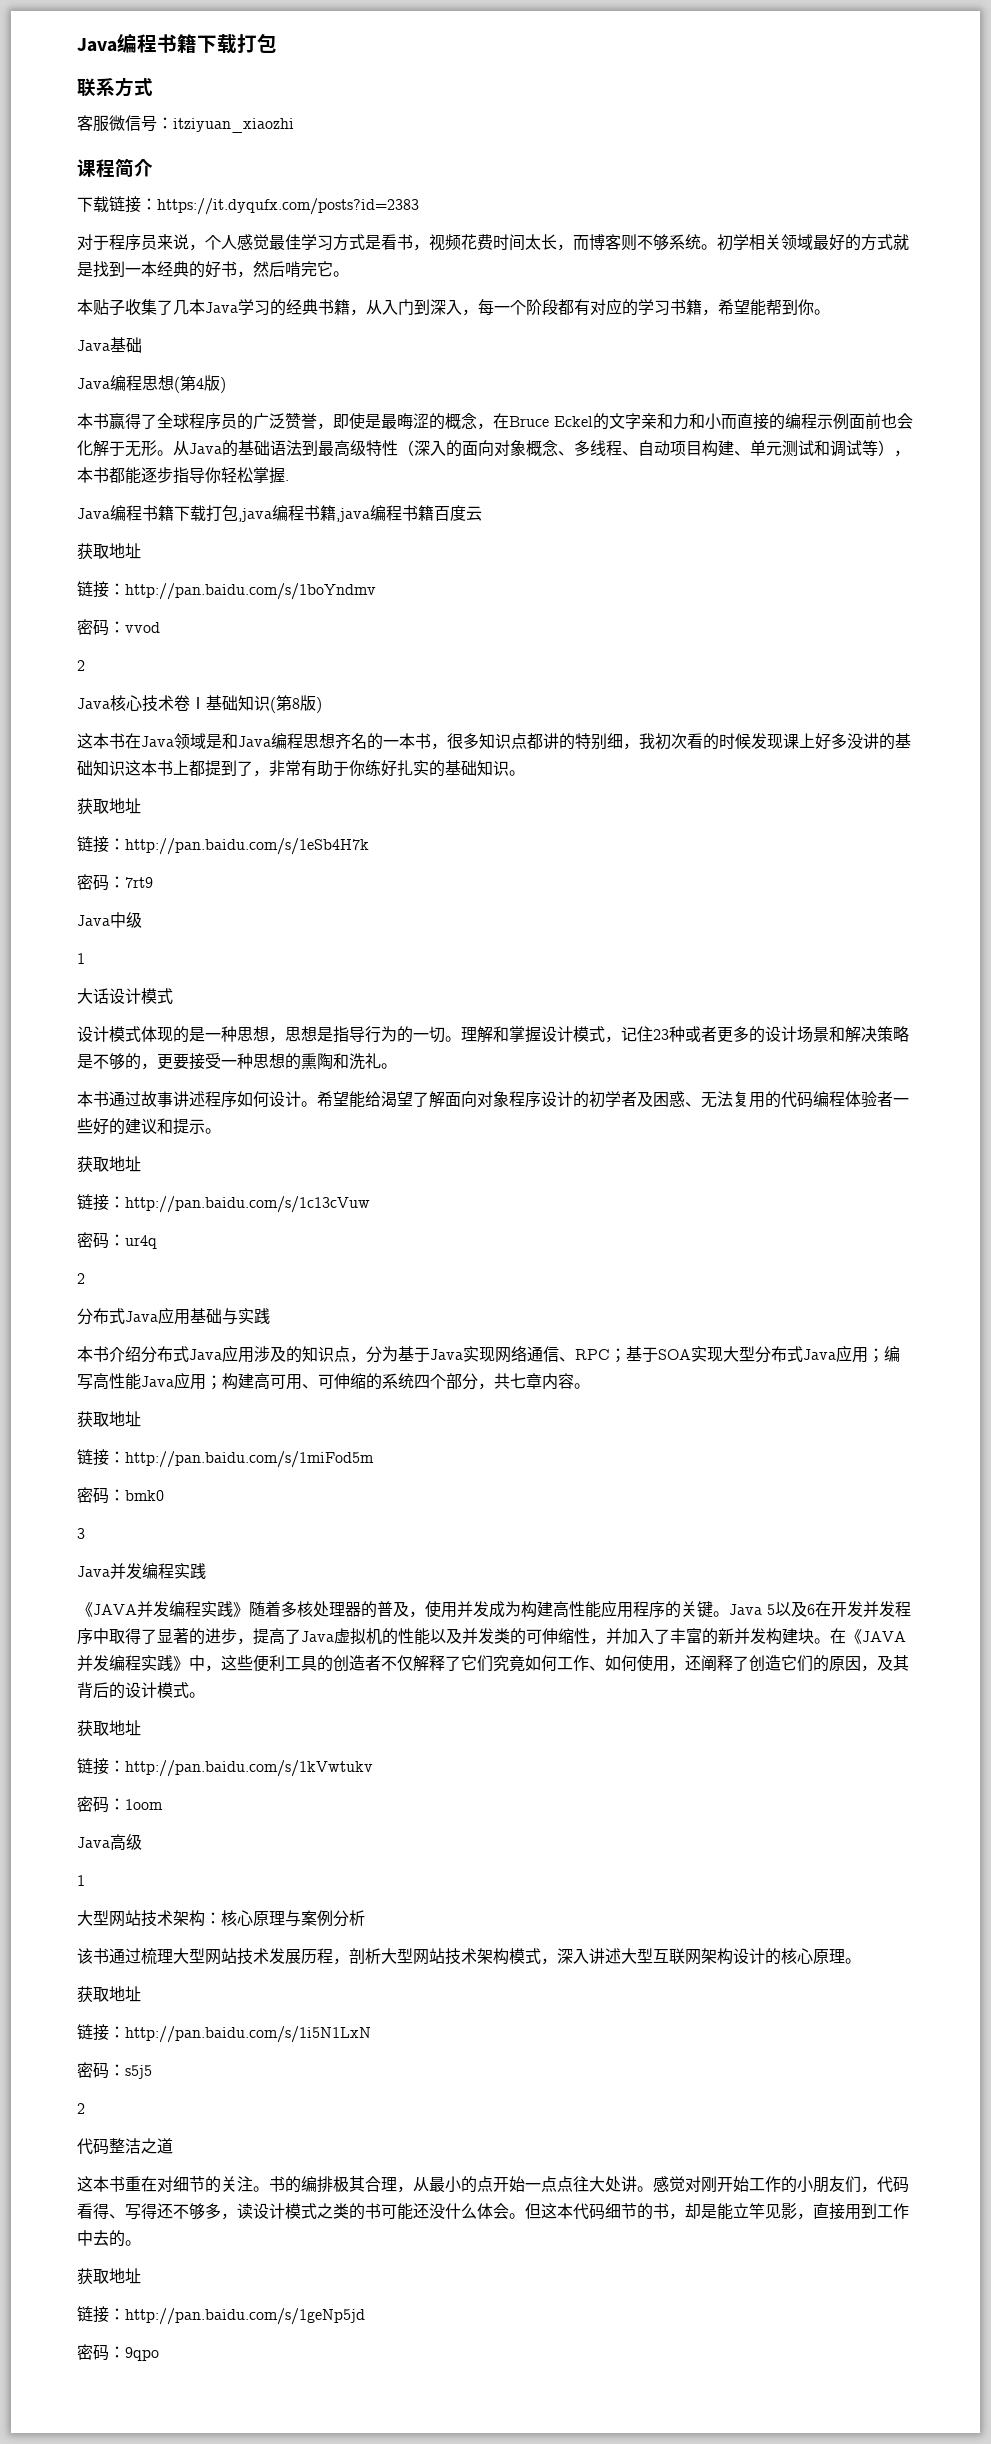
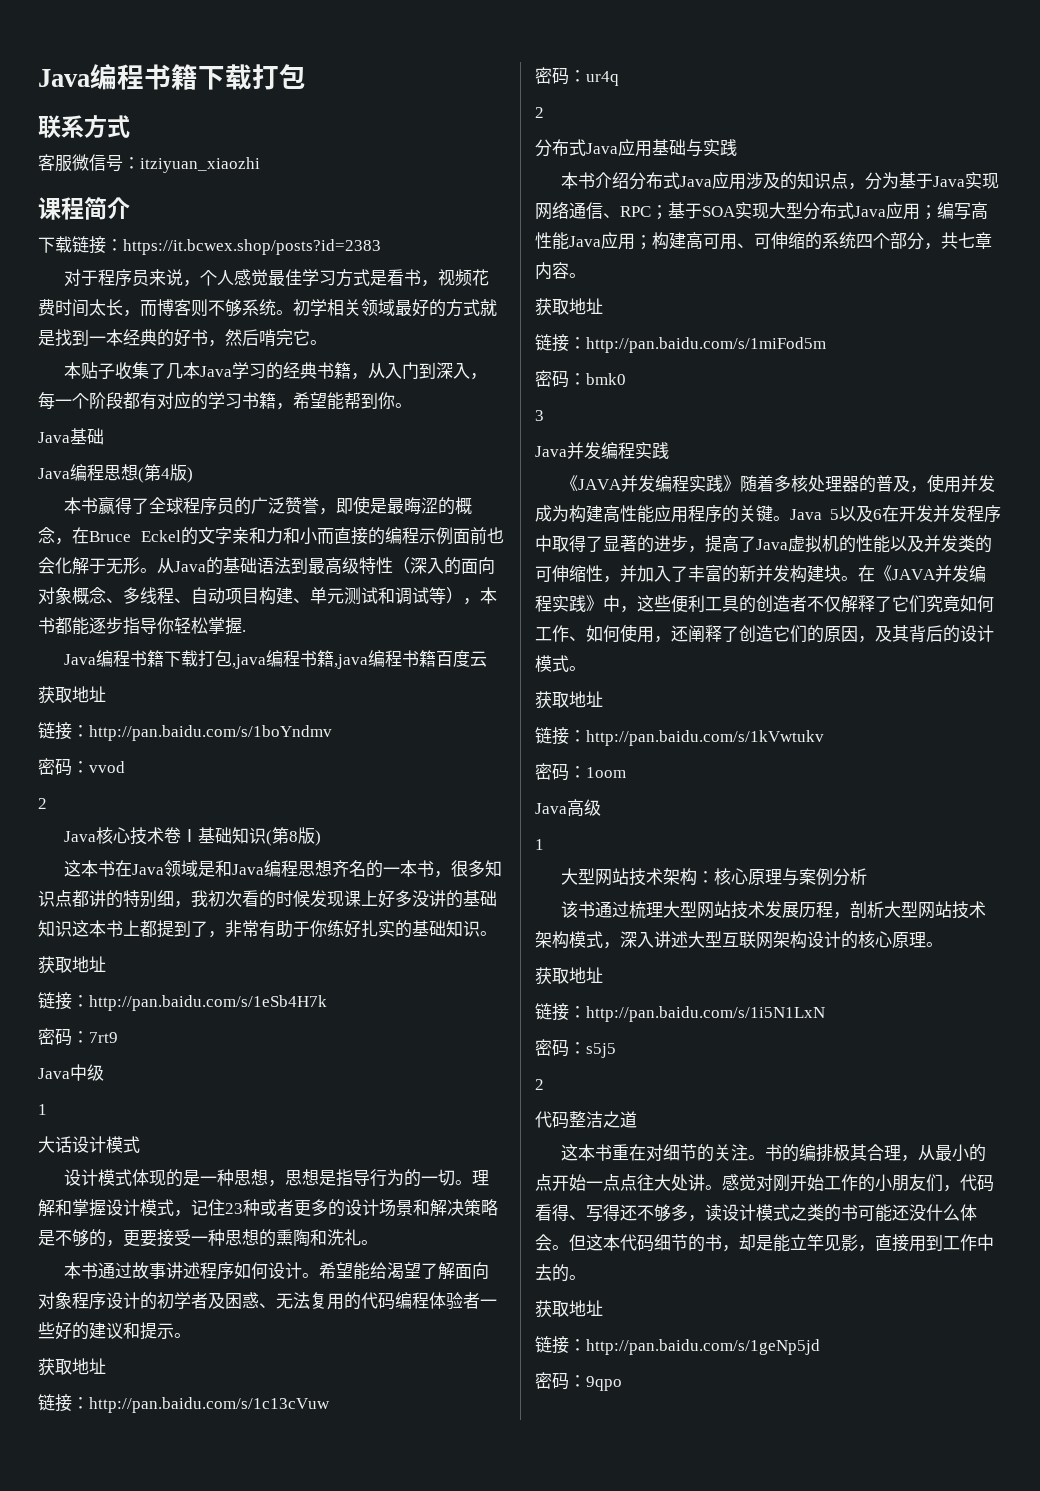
[157,198,419,215] https://it.dyqufx.com/posts?id=2383 -> [123,239,381,255] https://it.bcwex.shop/posts?id=2383

